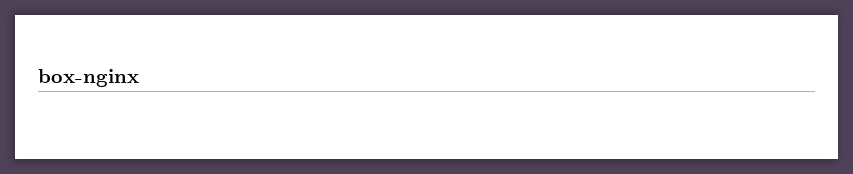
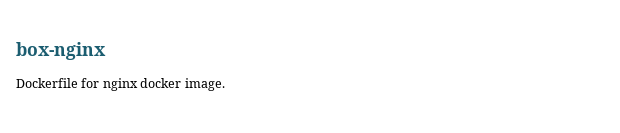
(139, 78) none -> [16,78,225,91] // Dockerfile for nginx docker image.

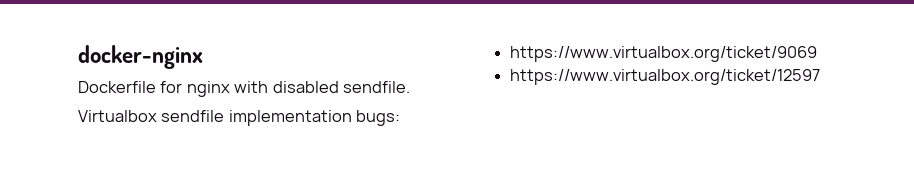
[16,42,106,60] box-nginx -> [78,45,203,69] docker-nginx
[140,78,225,91] docker image. -> [234,81,411,93] [78,110,401,126] [510,46,818,62] [510,69,821,85] with disabled sendfile. // Virtualbox sendfile implementation bugs: // https://www.virtualbox.org/ticket/9069 // https://www.virtualbox.org/ticket/12597

